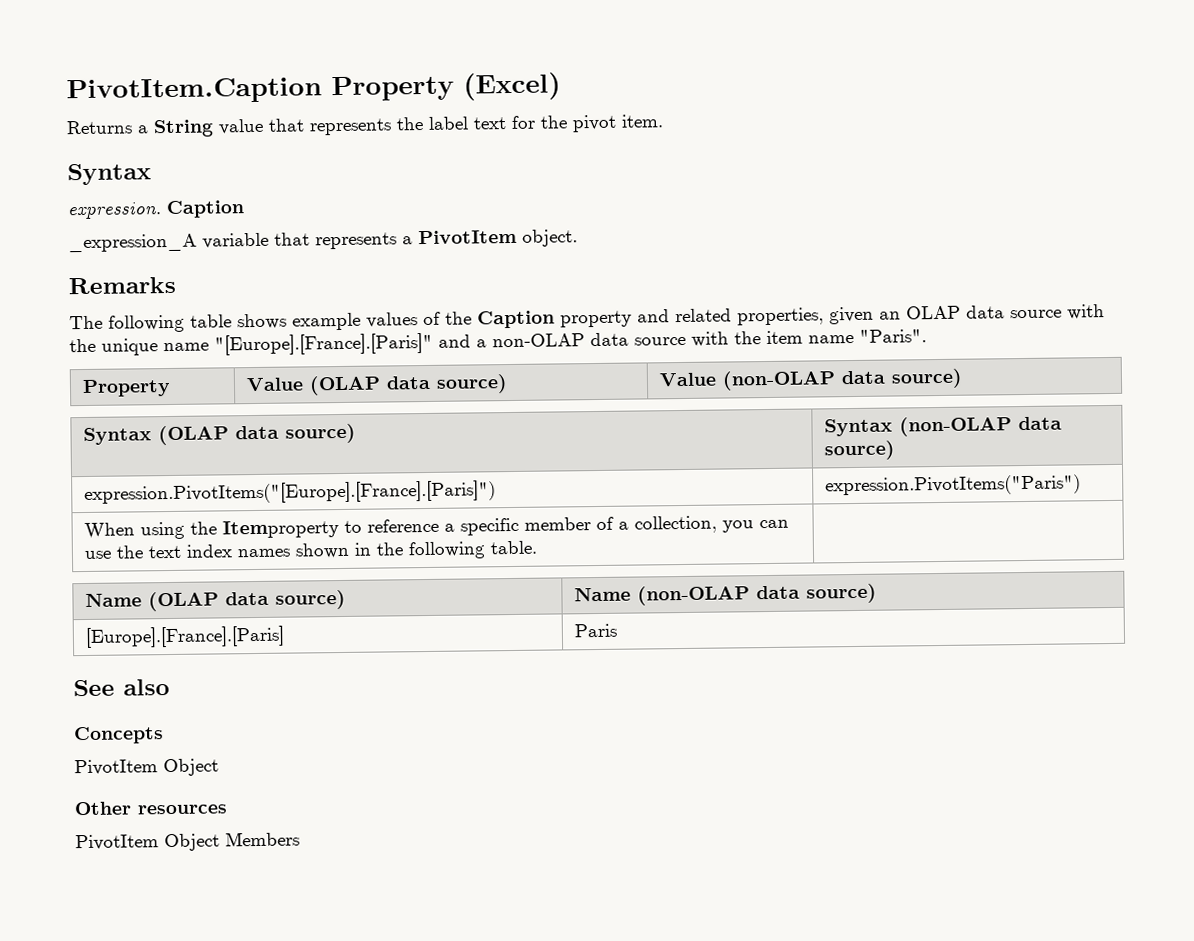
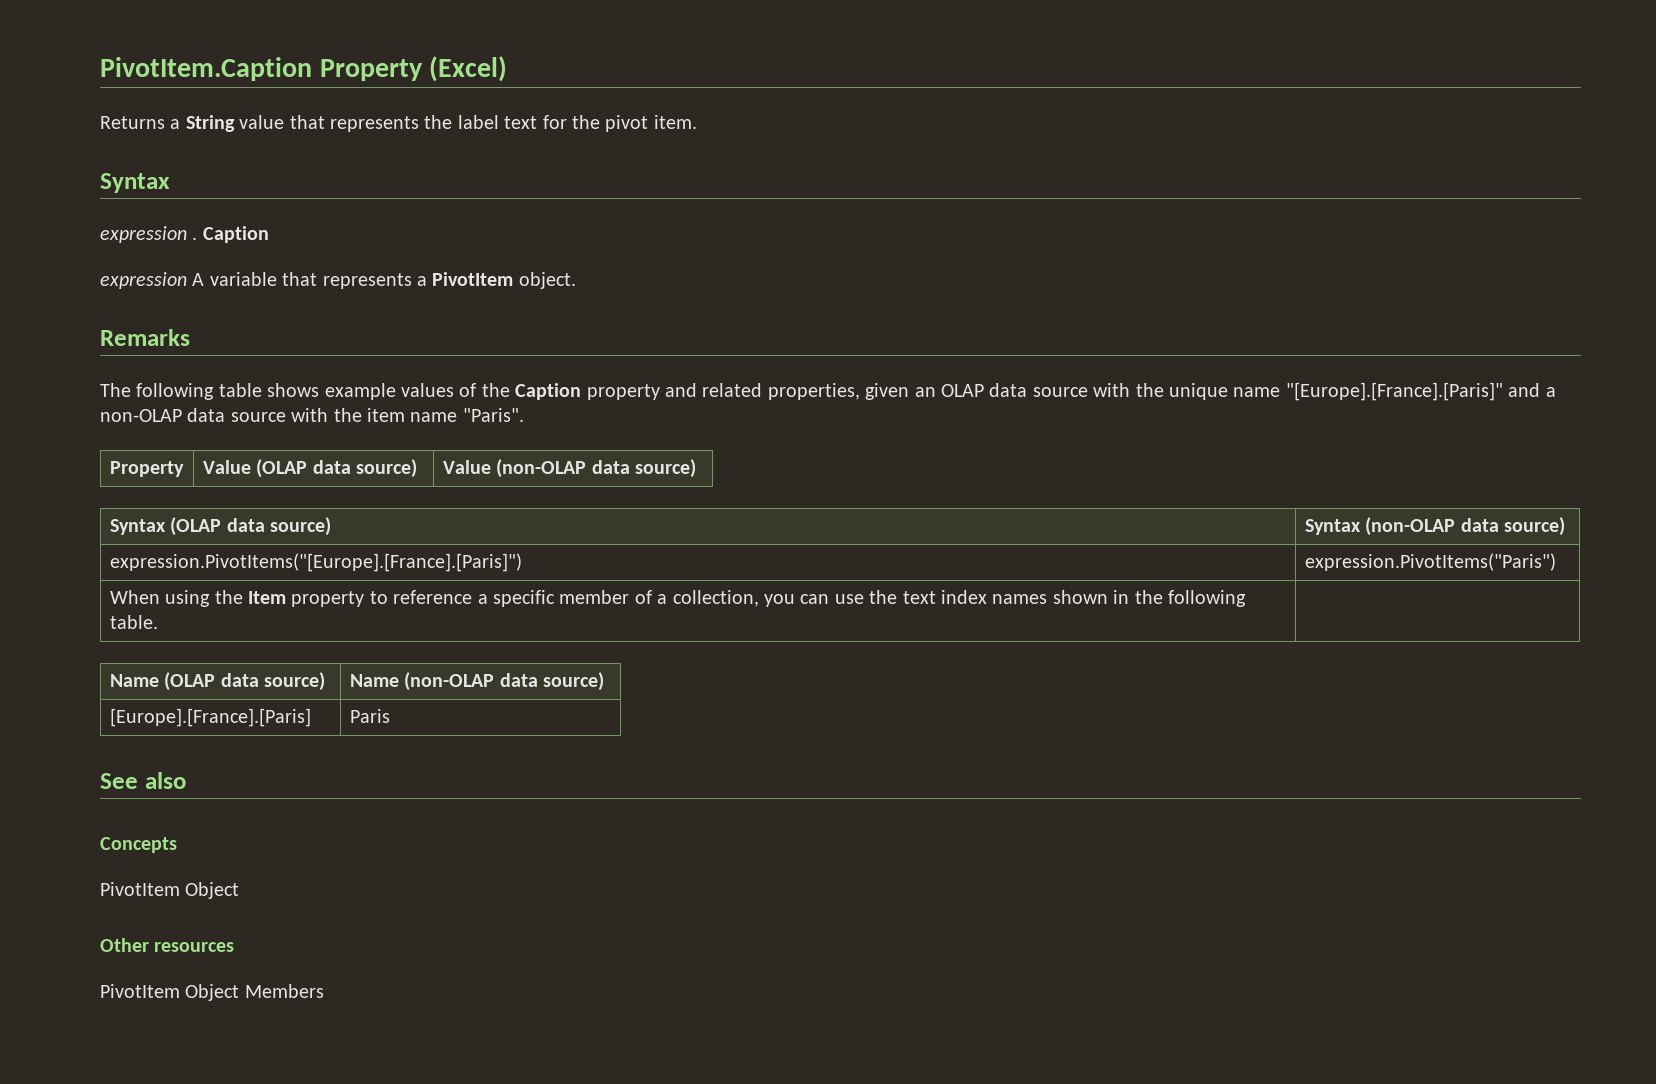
[67,202,162,220] expression. -> [100,226,198,243] expression .
[68,233,197,253] _expression_A -> [100,272,205,289] expression A
[221,520,339,539] Itemproperty -> [248,591,365,607] Item property

